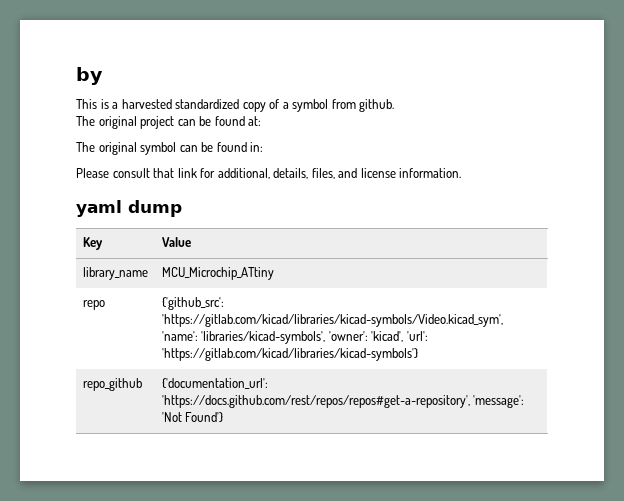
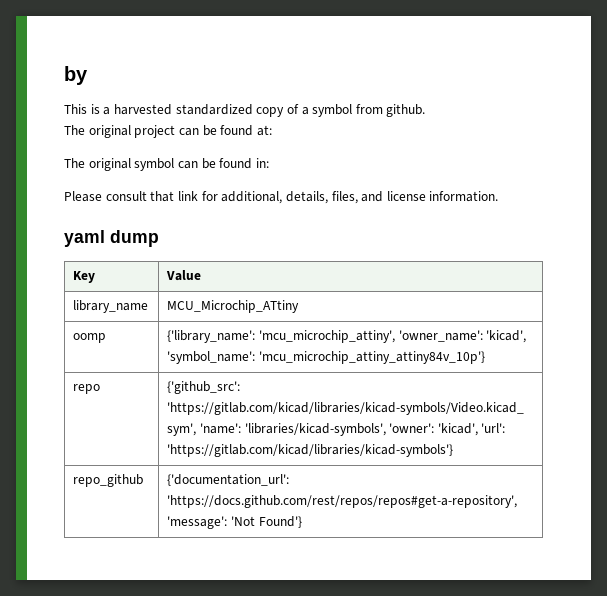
(274, 273) none -> [73,333,107,343] [167,330,527,343] [167,351,485,364] // oomp | {'library_name': 'mcu_microchip_attiny', 'owner_name': 'kicad', 'symbol_name': 'mcu_microchip_attiny_attiny84v_10p'}

